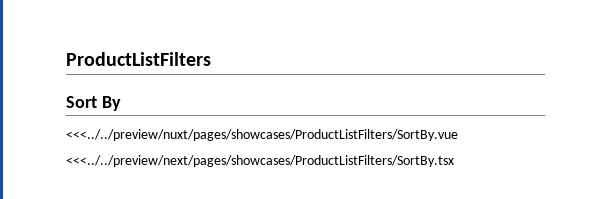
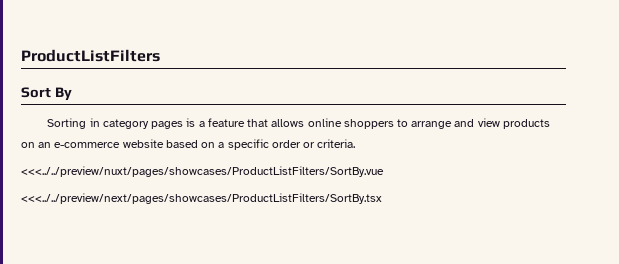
(121, 103) none -> [47,118,550,129] [21,139,356,150] // Sorting in category pages is a feature that allows online shoppers to arrange and view products on an e-commerce website based on a specific order or criteria.

